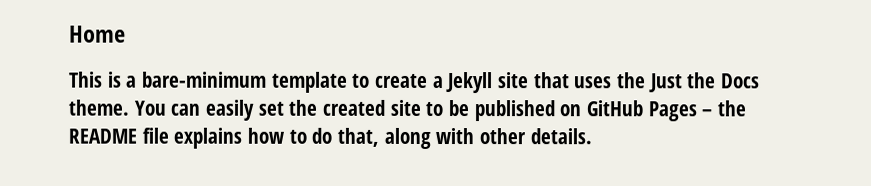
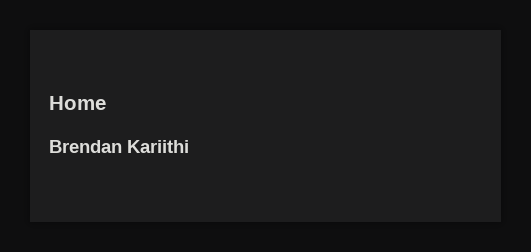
[69,71,761,94] [68,99,747,122] [68,127,592,149] This is a bare-minimum template to create a Jekyll site that uses the Just the Docs theme. You can easily set the created site to be published on GitHub Pages – the README file explains how to do that, along with other details. -> [49,140,189,153] Brendan Kariithi

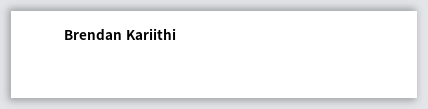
[49,96,106,110] Home // -> (64, 34) none

